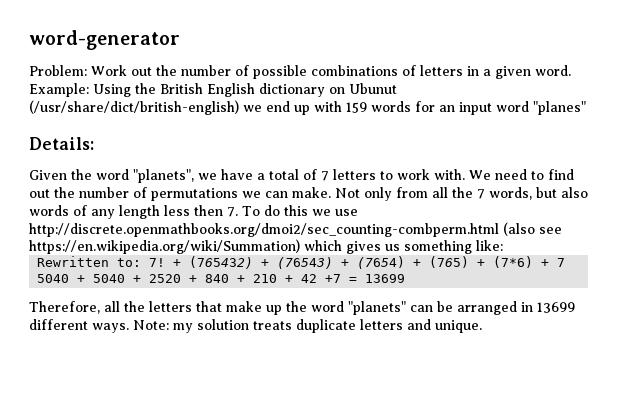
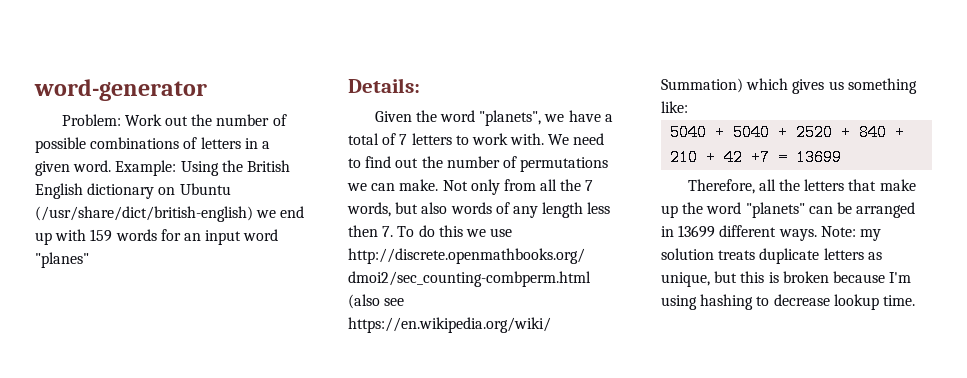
[349,83,397,94] Ubunut -> [179,183,231,195] Ubuntu
[37,256,566,269] Rewritten to: 7! + (765432) + (76543) + (7654) + (765) + (7*6) + 7 -> (688, 107) none
[407,319,482,333] and unique. -> [867,252,882,260] [661,271,912,287] [661,294,915,310] as unique, but this is broken because I'm using hashing to decrease lookup time.

